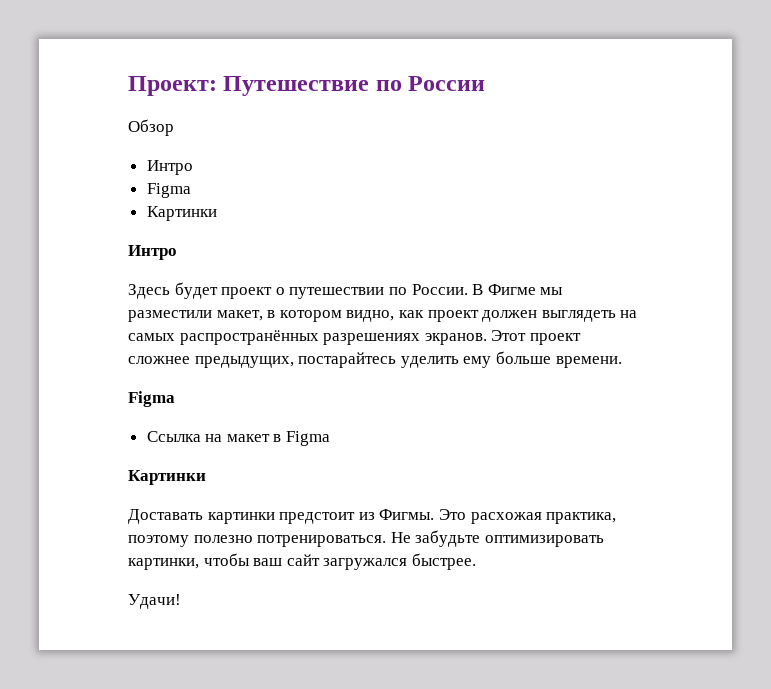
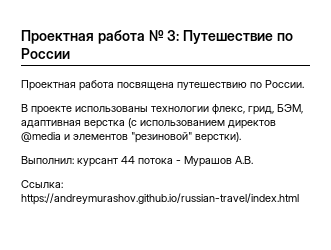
[128,76,217,96] Проект: -> [21,30,180,44] Проектная работа № 3:
[128,119,174,136] [146,160,193,175] [146,183,191,198] [146,206,217,221] [128,245,177,260] [128,282,564,299] [128,310,638,322] [128,330,581,345] [128,351,622,368] [128,391,175,407] [146,431,331,446] [128,470,206,485] [128,509,617,524] [128,530,604,547] [128,553,476,570] [128,594,181,609] Обзор // Интро // Figma // Картинки // Интро // Здесь будет проект о путешествии по России. В Фигме мы разместили макет, в котором видно, как проект должен выглядеть на самых распространённых разрешениях экранов. Этот проект сложнее предыдущих, постарайтесь уделить ему больше времени. // Figma // Ссылка на макет в Figma // Картинки // Доставать картинки предстоит из Фигмы. Это расхожая практика, поэтому полезно потренироваться. Не забудьте оптимизировать картинки, чтобы ваш сайт загружался быстрее. // Удачи! -> [21,80,304,91] [21,104,303,115] [21,118,276,129] [21,132,241,143] [21,156,253,167] [21,180,63,188] [21,193,299,205] Проектная работа посвящена путешествию по России. // В проекте использованы технологии флекс, грид, БЭМ, адаптивная верстка (с использованием директов @media и элементов "резиновой" верстки). // Выполнил: курсант 44 потока - Мурашов А.В. // Ссылка: https://andreymurashov.github.io/russian-travel/index.html

